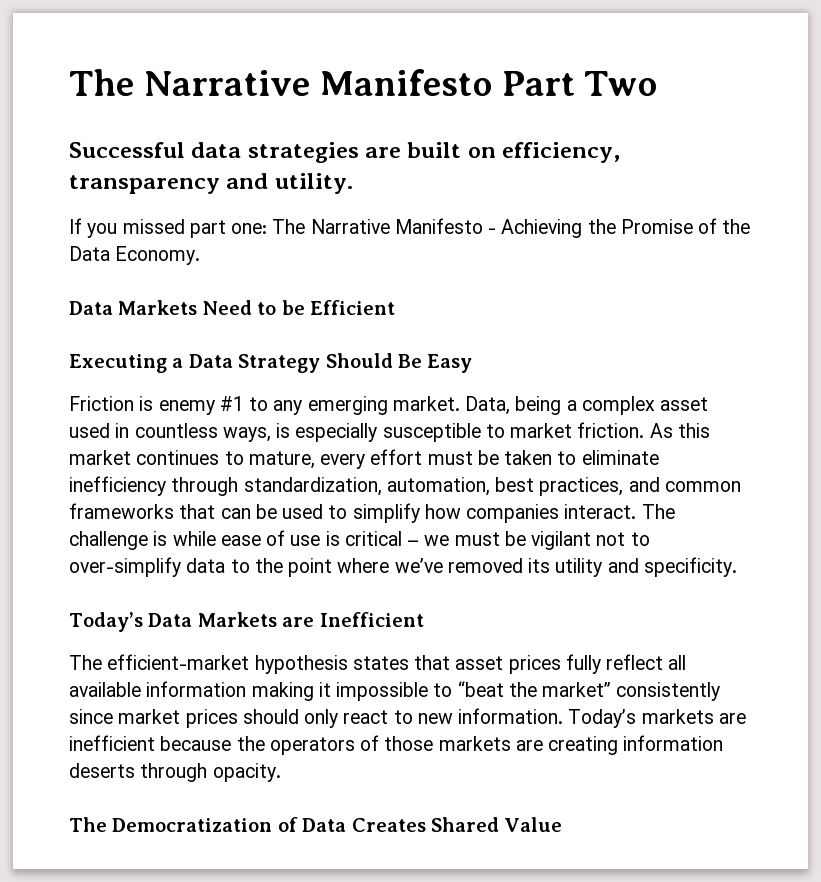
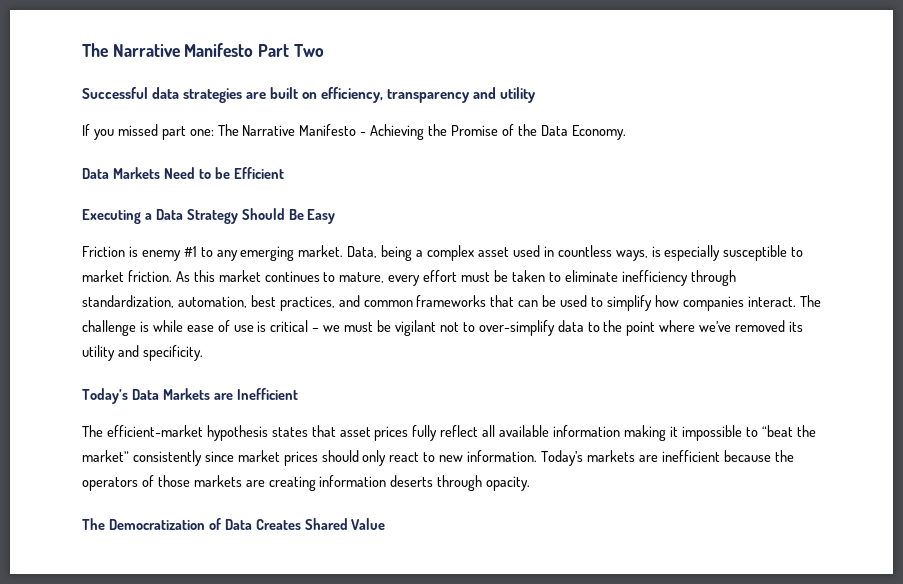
[274,173,353,194] utility. -> [500,87,537,103] utility

